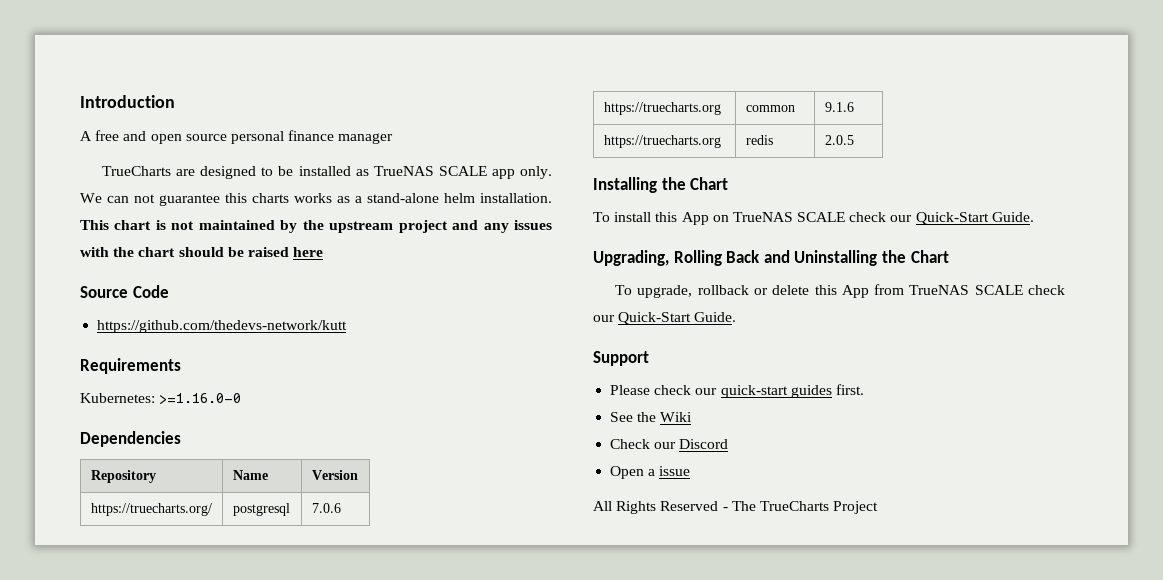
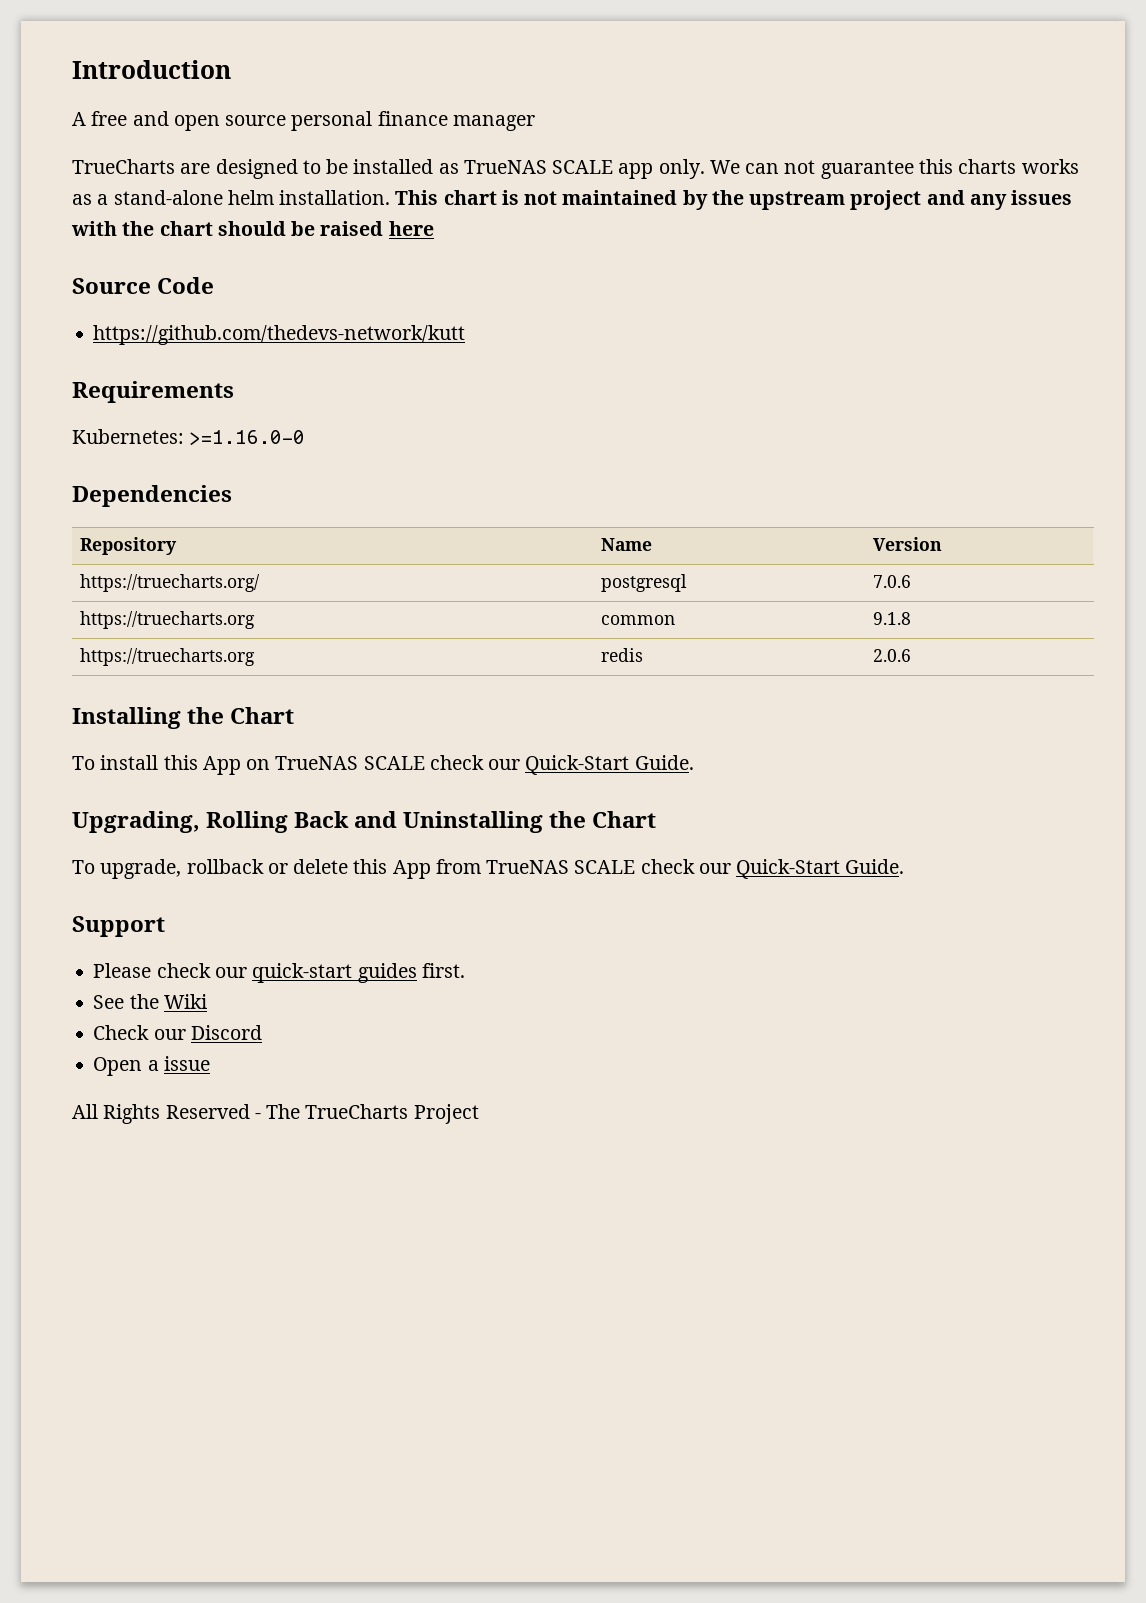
[824,102,854,112] 9.1.6 -> [872,612,911,625] 9.1.8
[824,135,854,145] 2.0.5 -> [872,649,911,662] 2.0.6

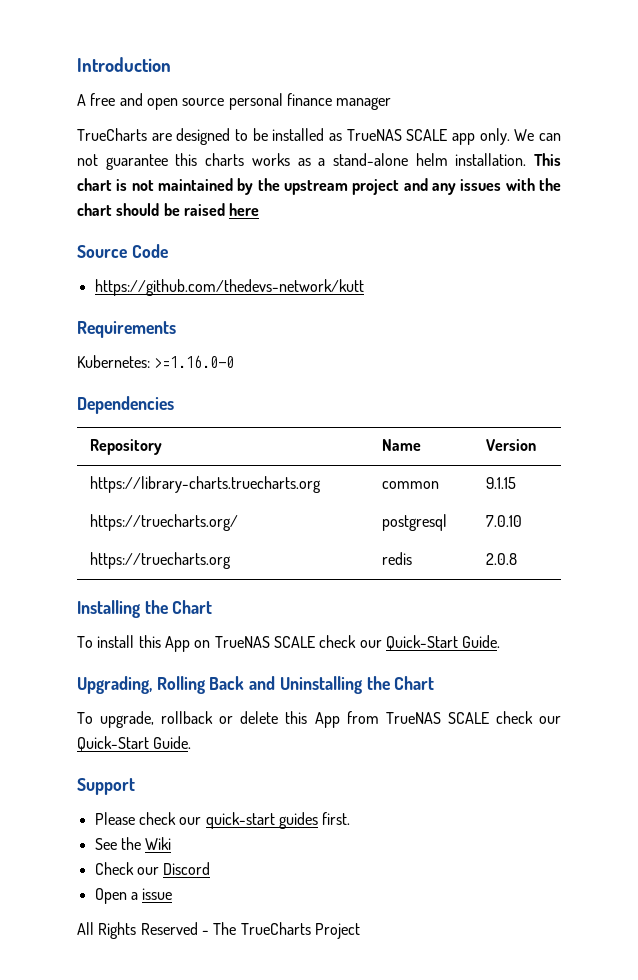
(942, 544) none -> [89,476,321,493] [381,481,439,489] [485,477,516,489] // https://library-charts.truecharts.org | common | 9.1.15
[872,575,911,588] [79,611,255,629] [600,615,675,625] [872,612,911,625] 7.0.6 // https://truecharts.org | common | 9.1.8 -> [485,515,522,527] 7.0.10
[872,649,911,662] 2.0.6 -> [485,553,517,565] 2.0.8

